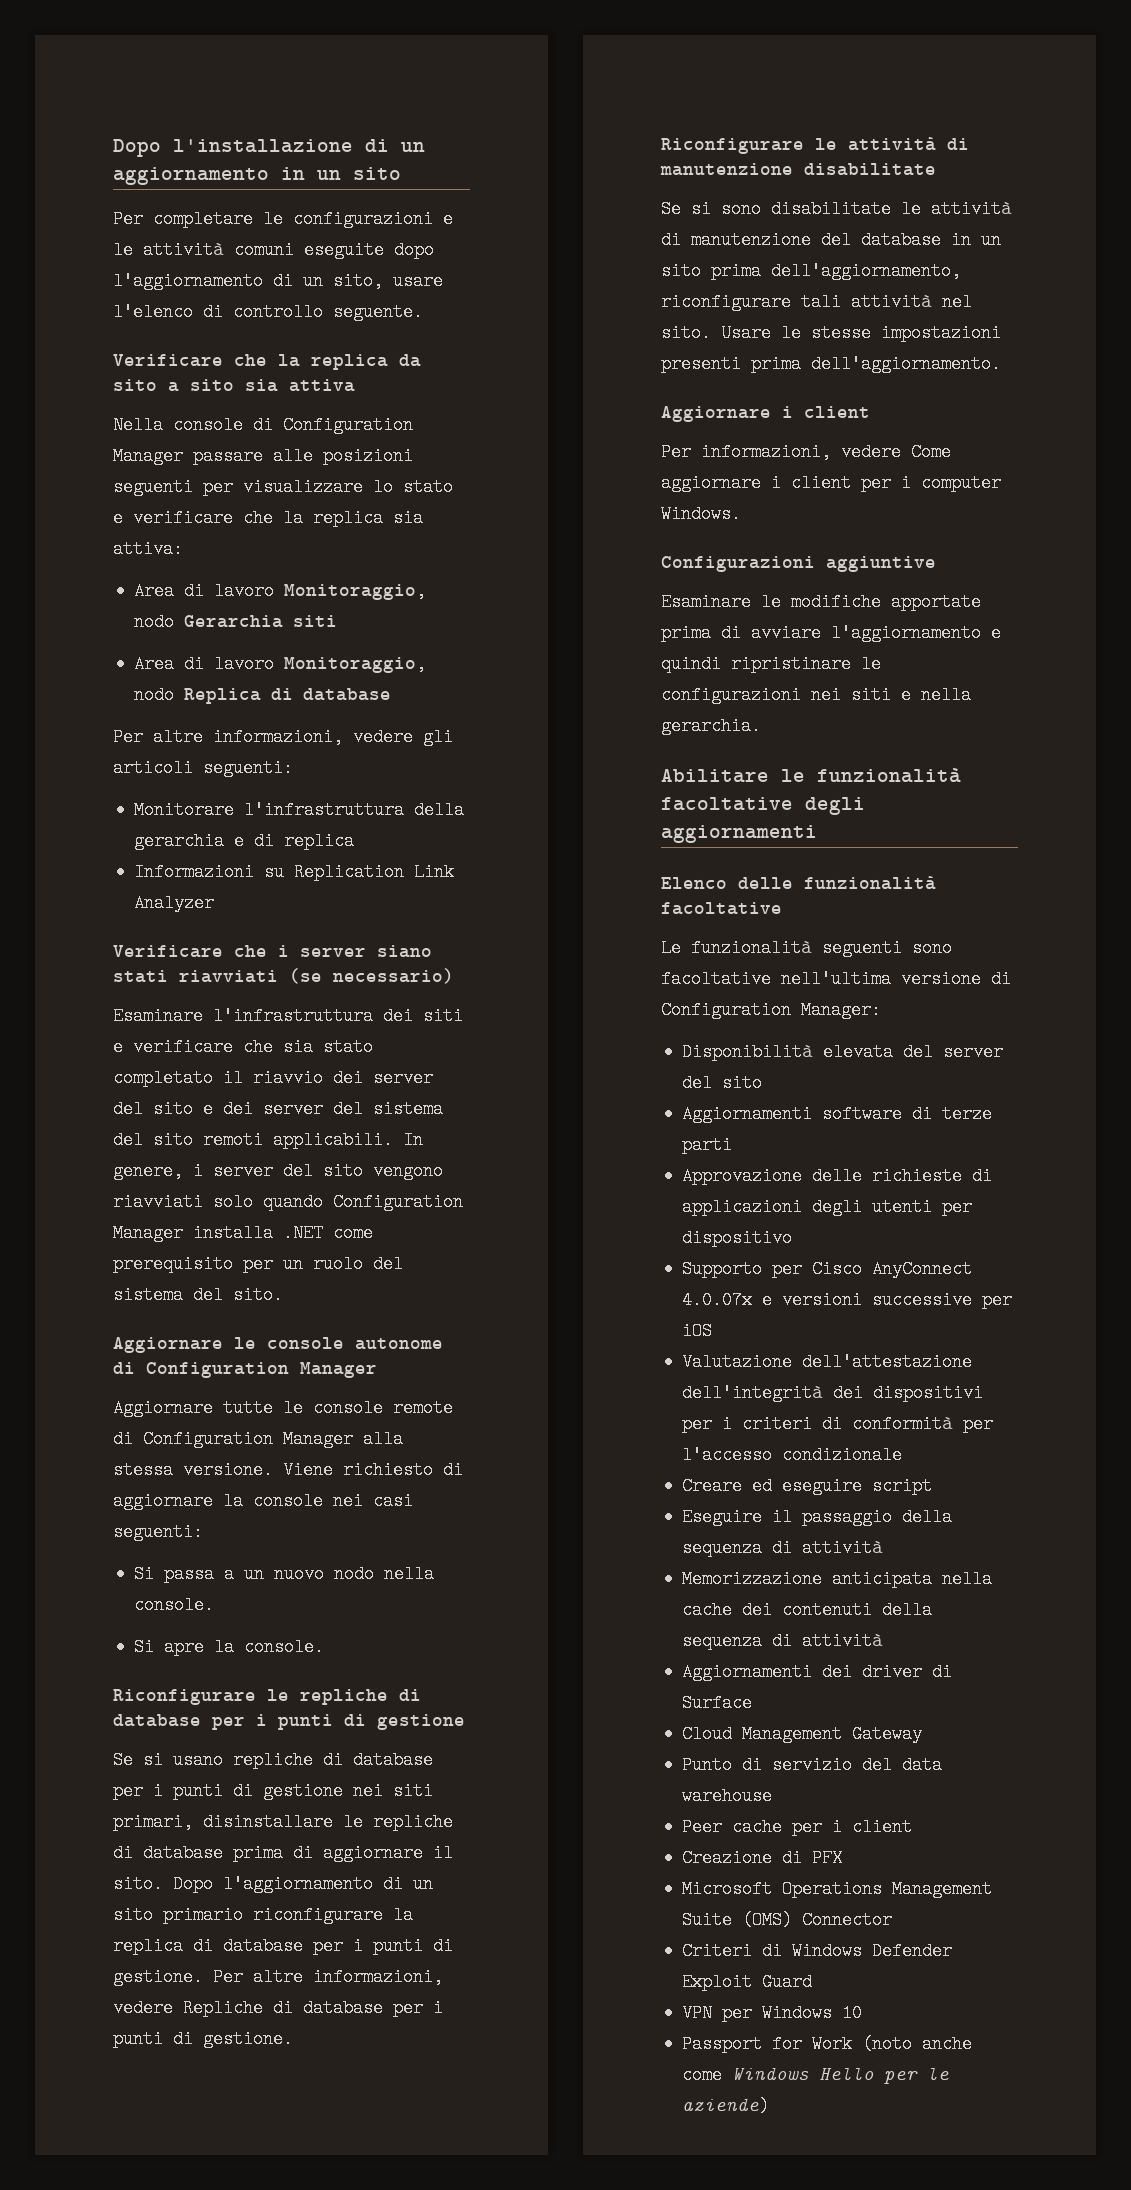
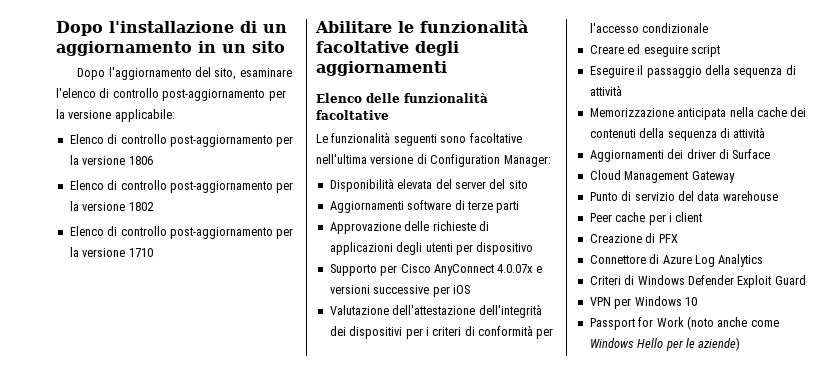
[113,210,453,228] [113,241,434,259] [113,272,443,290] [113,303,423,321] [113,354,421,370] [113,379,355,392] [113,416,413,434] [113,447,413,465] [113,478,453,496] [113,509,423,527] [113,540,183,558] [134,582,427,600] [134,613,338,631] [134,655,427,673] [134,686,392,704] [113,728,453,746] [113,759,293,777] [134,801,465,819] [134,832,355,850] [134,863,455,881] [134,894,215,912] [113,945,432,958] [113,968,454,984] [113,1007,463,1025] [113,1038,373,1056] [113,1069,433,1087] [113,1100,443,1118] [113,1131,423,1149] [113,1162,443,1180] [113,1193,463,1211] [113,1224,373,1242] [113,1255,403,1273] [113,1286,283,1304] [113,1337,443,1353] [113,1362,377,1378] [113,1399,453,1417] [113,1430,403,1448] [113,1461,463,1479] [113,1492,413,1510] [113,1523,203,1541] [134,1565,435,1583] [134,1596,215,1614] [134,1638,325,1656] [113,1689,421,1705] [113,1714,465,1730] [113,1751,433,1769] [113,1782,433,1800] [113,1813,453,1831] [113,1844,453,1862] [113,1875,433,1893] [113,1906,413,1924] [113,1937,453,1955] [113,1968,443,1986] [113,1999,443,2017] [113,2030,293,2048] [661,137,969,154] [660,163,936,176] [661,200,1012,218] [661,231,1001,249] [661,262,961,280] [661,293,972,311] [661,324,1001,342] [661,355,1001,373] [661,406,870,422] [661,443,951,461] [661,474,1001,492] [661,505,741,523] [661,556,936,572] [661,593,981,611] [661,624,1001,642] [661,655,881,673] [661,686,971,704] [661,717,761,735] Per completare le configurazioni e le attività comuni eseguite dopo l'aggiornamento di un sito, usare l'elenco di controllo seguente. // Verificare che la replica da sito a sito sia attiva // Nella console di Configuration Manager passare alle posizioni seguenti per visualizzare lo stato e verificare che la replica sia attiva: // Area di lavoro Monitoraggio, nodo Gerarchia siti // Area di lavoro Monitoraggio, nodo Replica di database // Per altre informazioni, vedere gli articoli seguenti: // Monitorare l'infrastruttura della gerarchia e di replica // Informazioni su Replication Link Analyzer // Verificare che i server siano stati riavviati (se necessario) // Esaminare l'infrastruttura dei siti e verificare che sia stato completato il riavvio dei server del sito e dei server del sistema del sito remoti applicabili. In genere, i server del sito vengono riavviati solo quando Configuration Manager installa .NET come prerequisito per un ruolo del sistema del sito. // Aggiornare le console autonome di Configuration Manager // Aggiornare tutte le console remote di Configuration Manager alla stessa versione. Viene richiesto di aggiornare la console nei casi seguenti: // Si passa a un nuovo nodo nella console. // Si apre la console. // Riconfigurare le repliche di database per i punti di gestione // Se si usano repliche di database per i punti di gestione nei siti primari, disinstallare le repliche di database prima di aggiornare il sito. Dopo l'aggiornamento di un sito primario riconfigurare la replica di database per i punti di gestione. Per altre informazioni, vedere Repliche di database per i punti di gestione. // Riconfigurare le attività di manutenzione disabilitate // Se si sono disabilitate le attività di manutenzione del database in un sito prima dell'aggiornamento, riconfigurare tali attività nel sito. Usare le stesse impostazioni presenti prima dell'aggiornamento. // Aggiornare i client // Per informazioni, vedere Come aggiornare i client per i computer Windows. // Configurazioni aggiuntive // Esaminare le modifiche apportate prima di avviare l'aggiornamento e quindi ripristinare le configurazioni nei siti e nella gerarchia. -> [77,67,292,80] [56,88,286,101] [56,109,175,122] [69,134,294,147] [69,155,153,165] [69,180,294,193] [69,201,154,211] [69,226,294,239] [69,247,153,257] Dopo l'aggiornamento del sito, esaminare l'elenco di controllo post-aggiornamento per la versione applicabile: // Elenco di controllo post-aggiornamento per la versione 1806 // Elenco di controllo post-aggiornamento per la versione 1802 // Elenco di controllo post-aggiornamento per la versione 1710
[682,1880,993,1898] [682,1911,893,1929] Microsoft Operations Management Suite (OMS) Connector -> [589,254,764,267] Connettore di Azure Log Analytics

